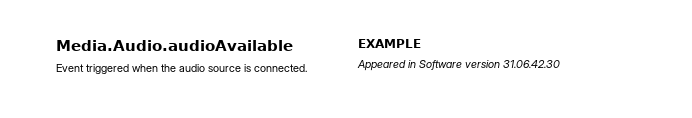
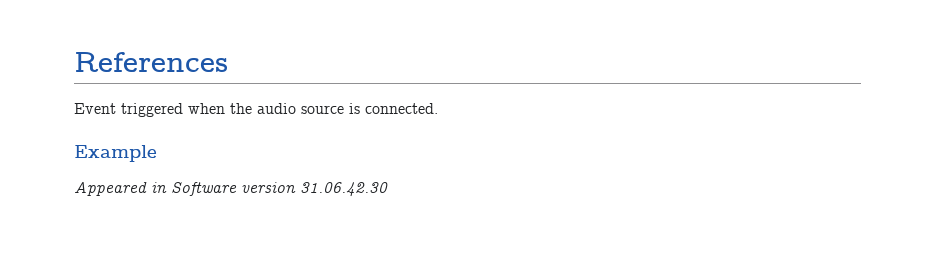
[56,40,293,51] Media.Audio.audioAvailable -> [74,52,228,72] References
[358,39,421,48] EXAMPLE -> [74,145,157,162] Example

